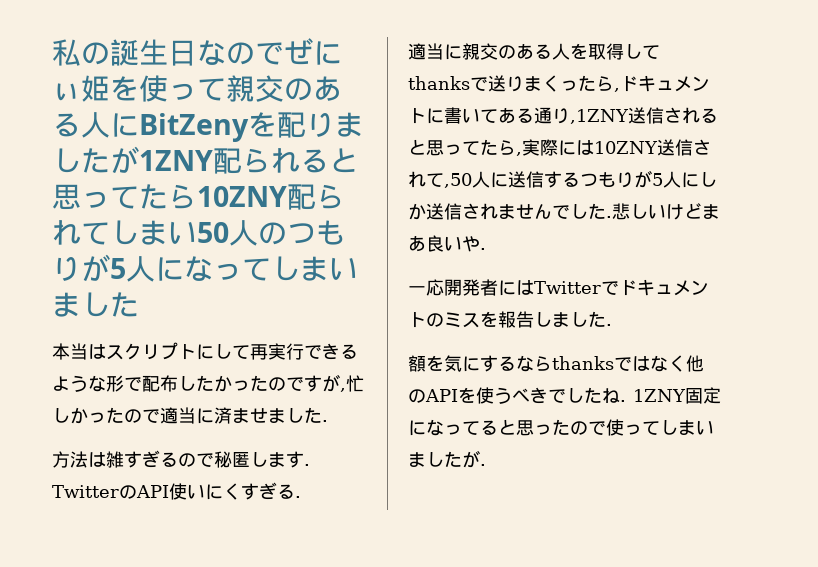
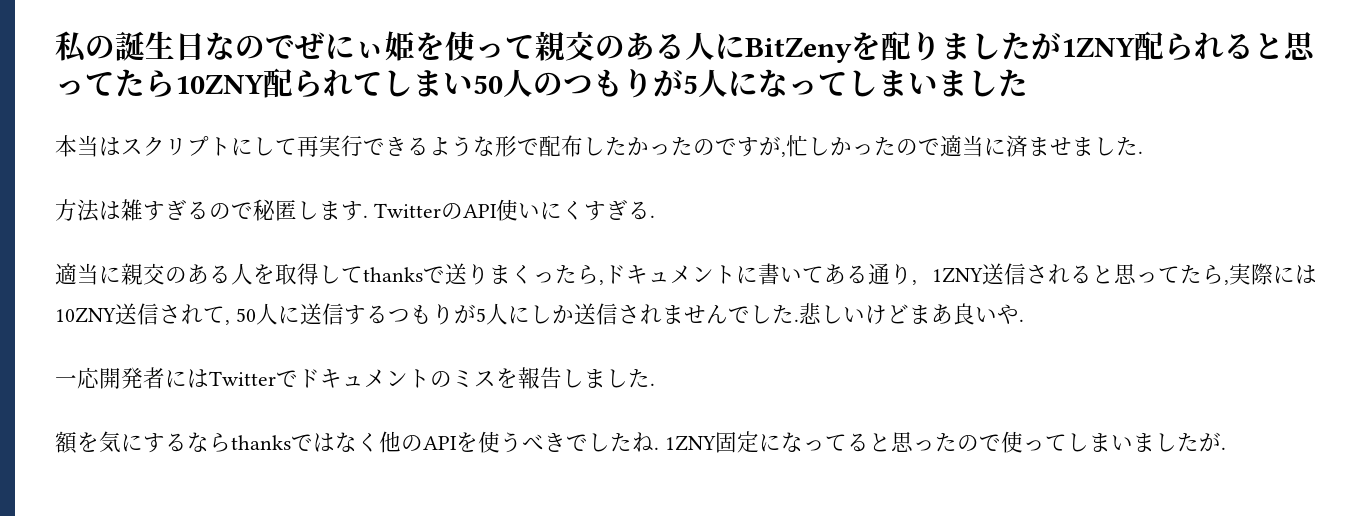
[570,109,629,124] ,1ZNY -> [912,267,983,285] , 1ZNY
[444,173,472,188] ,50 -> [225,308,256,325] , 50

